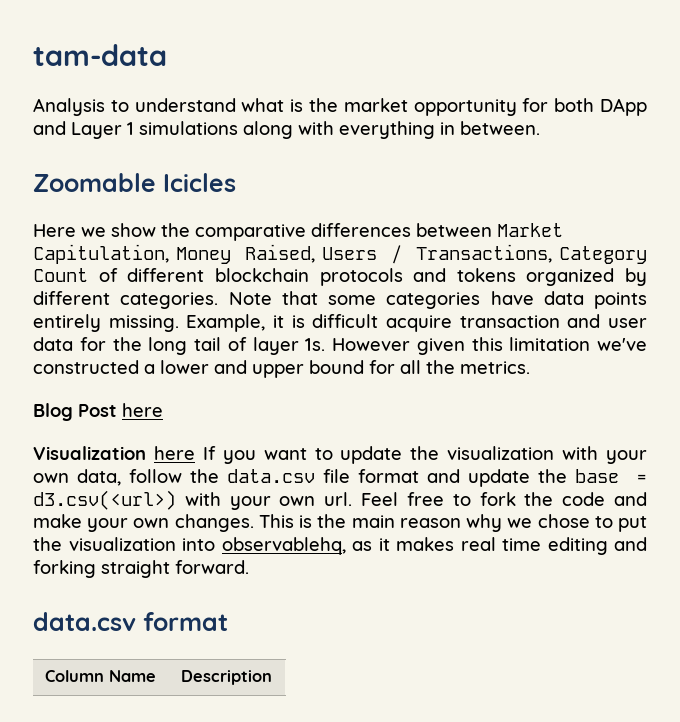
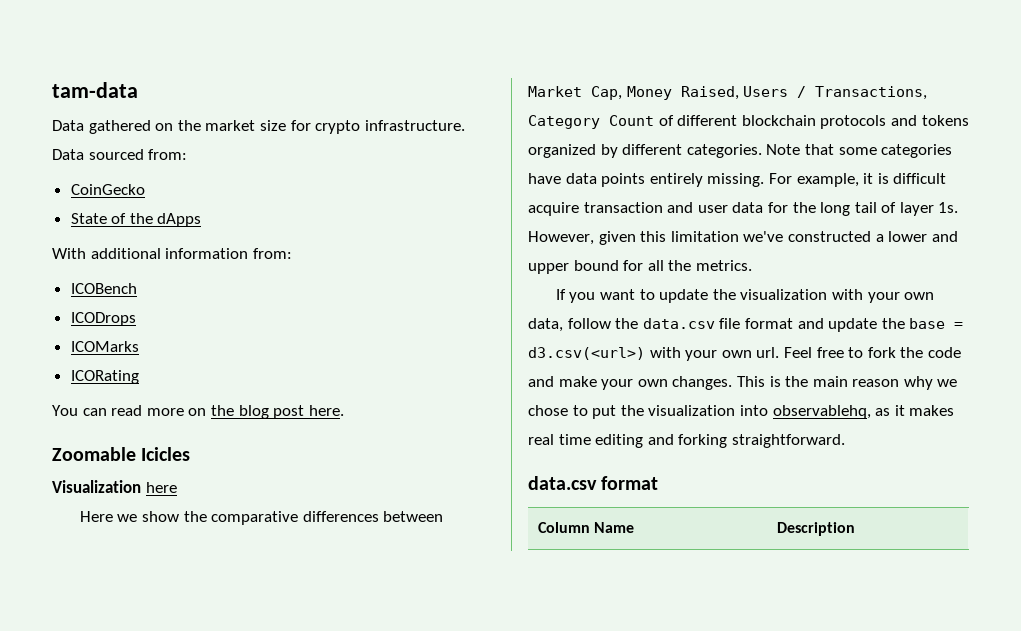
[33,98,647,116] [33,121,540,139] Analysis to understand what is the market opportunity for both DApp and Layer 1 simulations along with everything in between. -> [52,120,465,134] [52,149,188,160] [70,184,145,195] [70,213,202,227] [52,248,292,259] [70,283,137,294] [70,312,136,326] [70,341,139,352] [70,370,139,384] [52,405,344,419] Data gathered on the market size for crypto infrastructure. Data sourced from: // CoinGecko // State of the dApps // With additional information from: // ICOBench // ICODrops // ICOMarks // ICORating // You can read more on the blog post here.
(236, 182) none -> [52,480,177,493] // Visualization here
[33,244,169,264] Capitulation, -> [591,86,622,100] Cap,
[186,314,266,332] Example, -> [768,173,859,187] For example,
[332,338,410,351] However -> [528,231,594,245] However,
[33,403,163,421] [33,446,195,460] Blog Post here // Visualization here -> (752, 265) none
[101,560,249,578] straight forward. -> [731,434,845,448] straightforward.

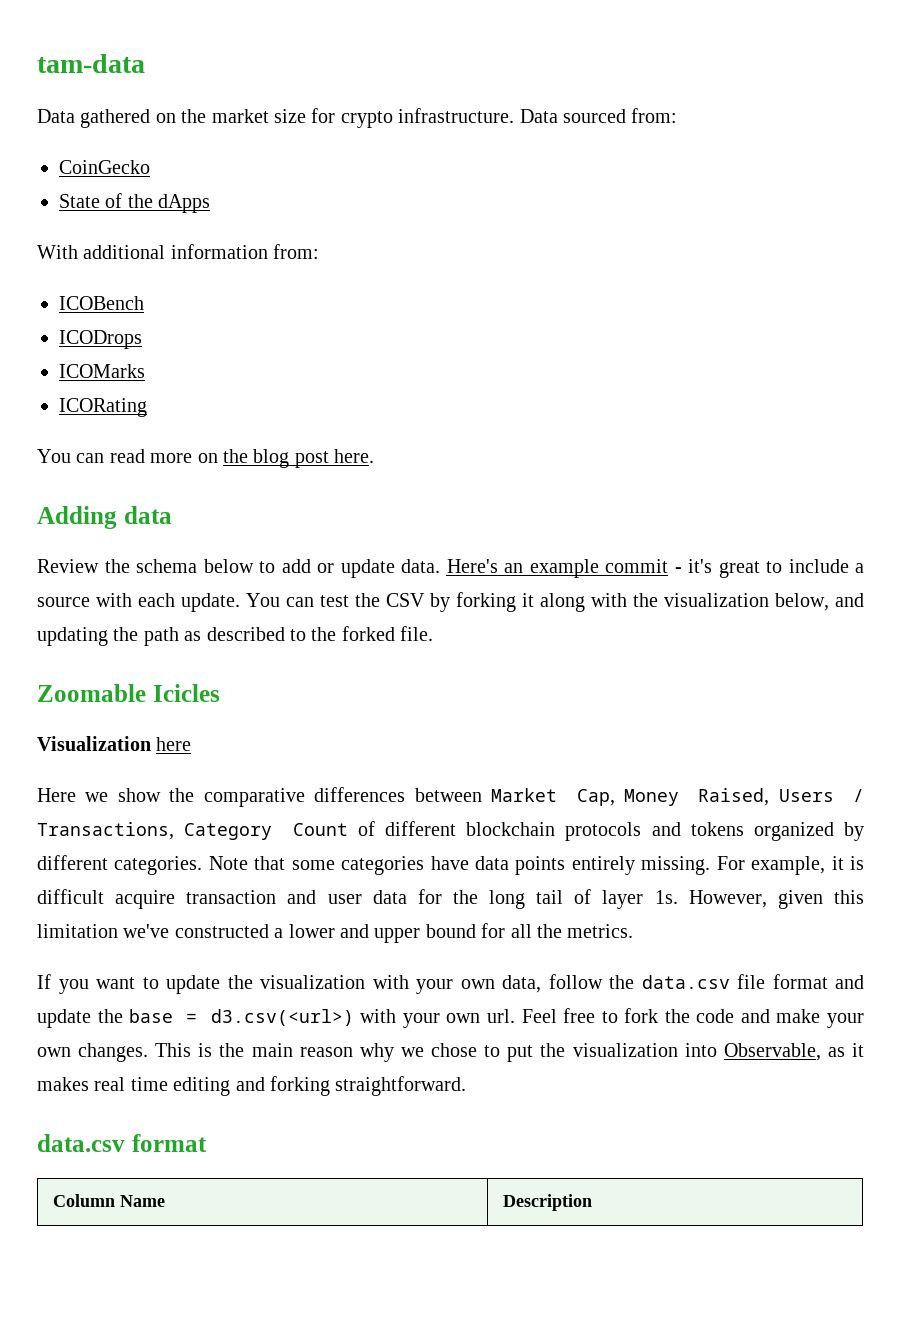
(344, 410) none -> [37,506,172,529] [37,559,864,578] [37,592,864,612] [37,626,434,646] // Adding data // Review the schema below to add or update data. Here's an example commit - it's great to include a source with each update. You can test the CSV by forking it along with the visualization below, and updating the path as described to the forked file.
[772,405,871,419] observablehq, -> [723,1043,821,1061] Observable,

